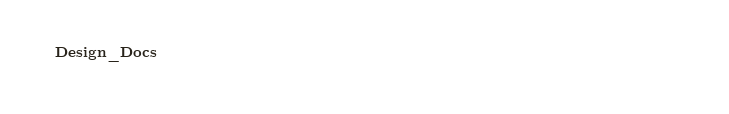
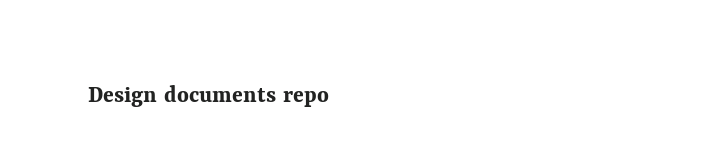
[55,47,157,62] Design_Docs -> [88,85,329,107] Design documents repo

